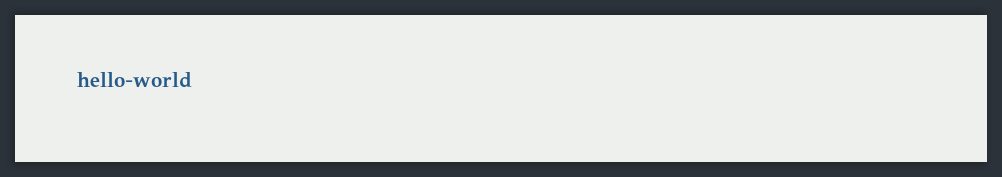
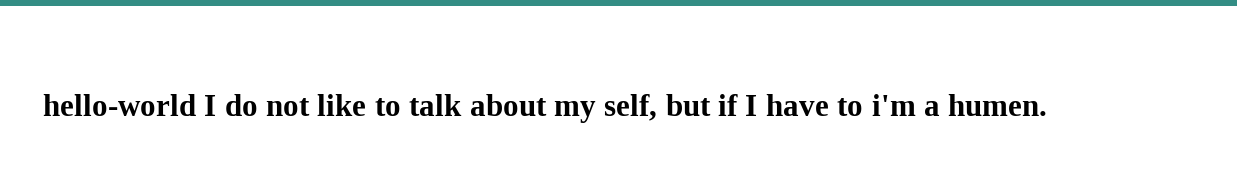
(192, 80) none -> [204,94,1048,123] I do not like to talk about my self, but if I have to i'm a humen.

